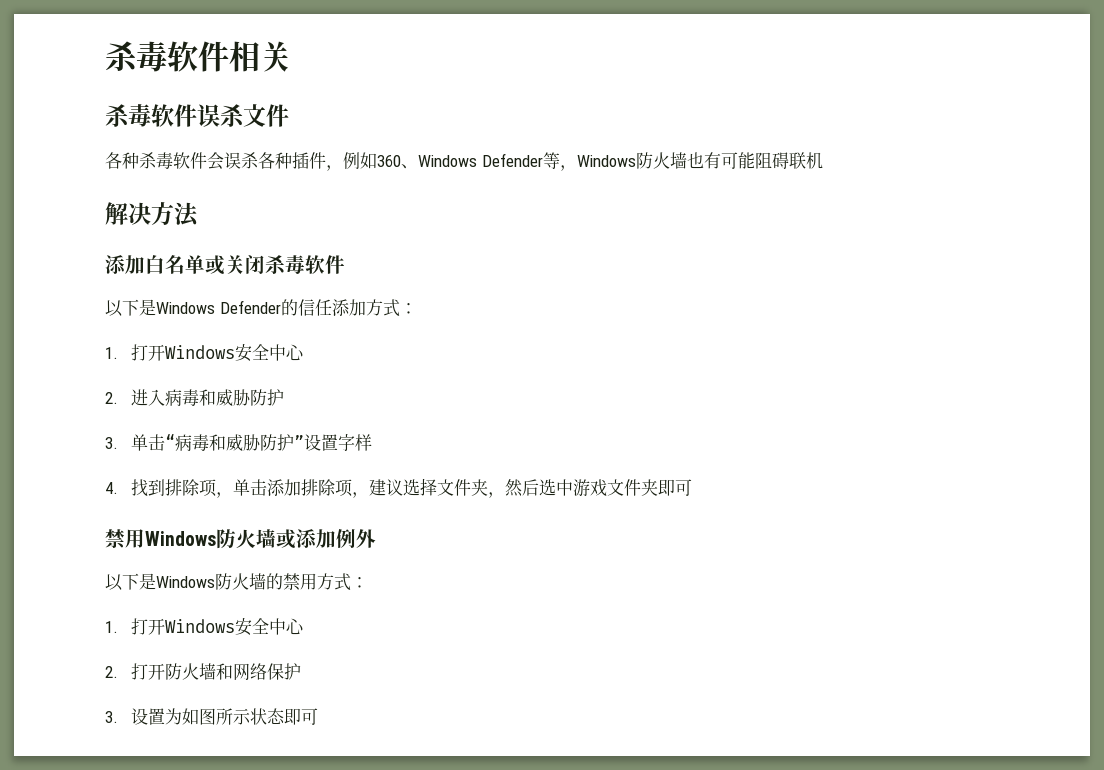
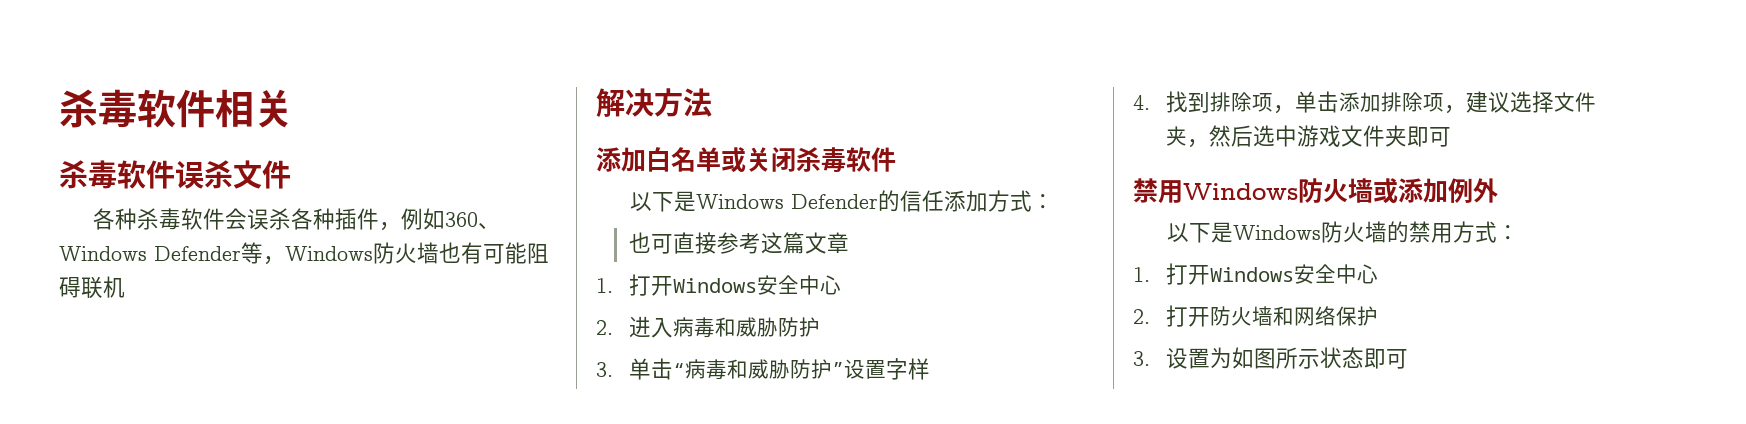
(417, 308) none -> [628,232,849,254] // 也可直接参考这篇文章

